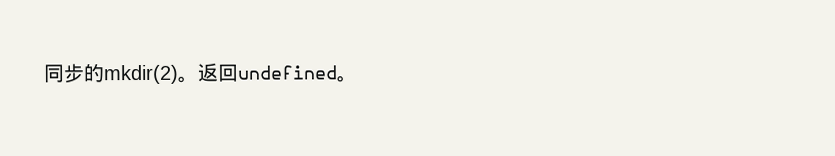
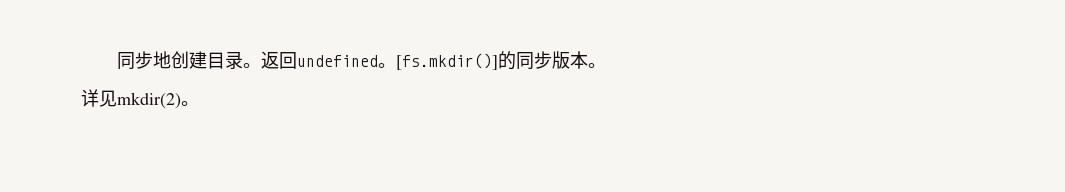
[43,63,179,85] 同步的mkdir(2) -> [117,51,244,70] 同步地创建目录
(358, 79) none -> [396,51,607,70] [81,89,199,109] [fs.mkdir()]的同步版本。 // 详见mkdir(2)。

